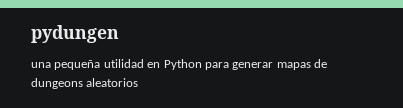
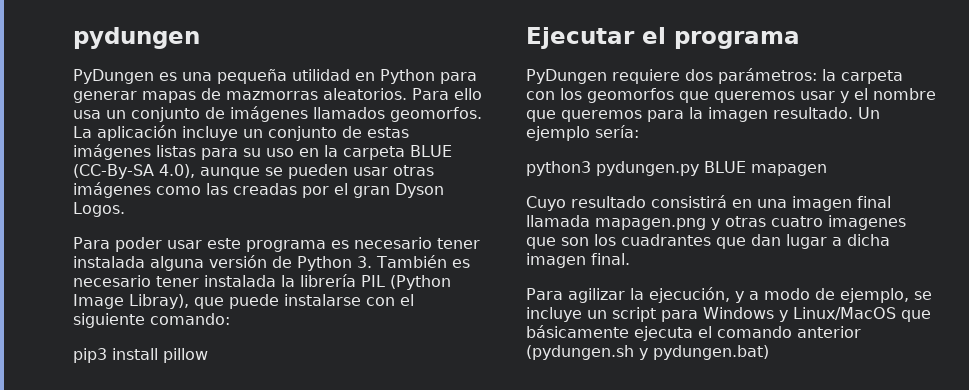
(119, 34) none -> [73,69,177,84] PyDungen es
[31,78,139,89] dungeons aleatorios -> [226,88,482,100] [73,106,482,122] [73,125,409,141] [73,144,452,160] [73,164,434,179] [73,182,444,198] [73,202,125,217] [73,237,480,252] [73,255,470,271] [73,274,451,290] [73,294,414,309] [73,313,230,328] [73,348,208,363] [526,27,800,49] [526,68,903,84] [526,88,936,103] [526,107,880,122] [526,125,639,141] [526,161,827,176] [526,195,891,211] [526,215,906,230] [526,234,890,249] [526,253,630,268] [526,287,932,303] [526,307,931,322] [526,325,861,341] [526,345,769,360] mazmorras aleatorios. Para ello usa un conjunto de imágenes llamados geomorfos. La aplicación incluye un conjunto de estas imágenes listas para su uso en la carpeta BLUE (CC-By-SA 4.0), aunque se pueden usar otras imágenes como las creadas por el gran Dyson Logos. // Para poder usar este programa es necesario tener instalada alguna versión de Python 3. También es necesario tener instalada la librería PIL (Python Image Libray), que puede instalarse con el siguiente comando: // pip3 install pillow // Ejecutar el programa // PyDungen requiere dos parámetros: la carpeta con los geomorfos que queremos usar y el nombre que queremos para la imagen resultado. Un ejemplo sería: // python3 pydungen.py BLUE mapagen // Cuyo resultado consistirá en una imagen final llamada mapagen.png y otras cuatro imagenes que son los cuadrantes que dan lugar a dicha imagen final. // Para agilizar la ejecución, y a modo de ejemplo, se incluye un script para Windows y Linux/MacOS que básicamente ejecuta el comando anterior (pydungen.sh y pydungen.bat)

